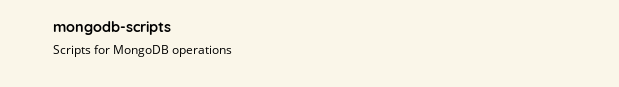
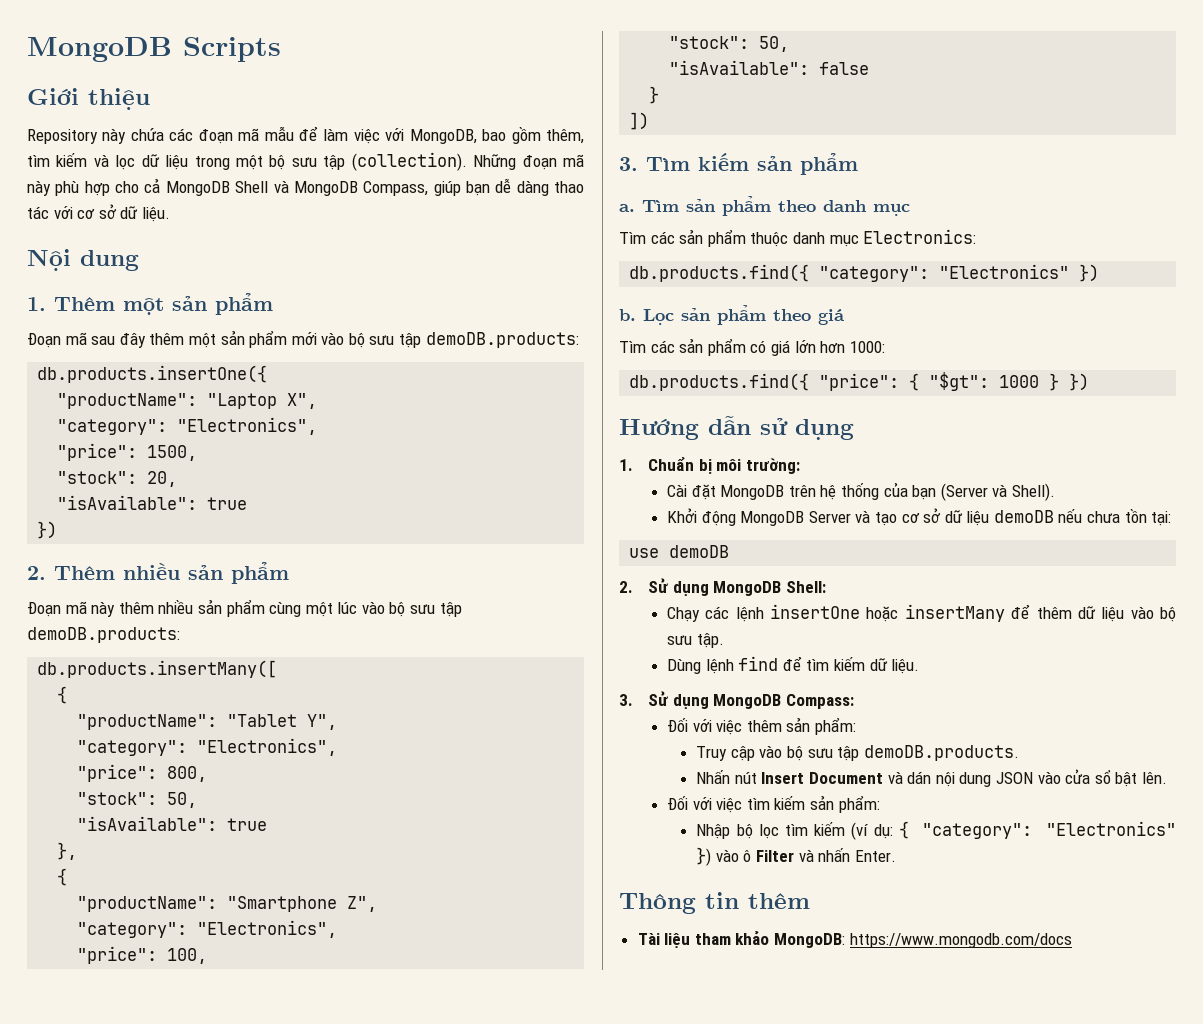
[53,21,171,35] [53,45,233,57] mongodb-scripts // Scripts for MongoDB operations -> [27,37,281,62] [27,88,150,110] [27,126,585,144] [27,152,585,171] [27,178,584,196] [27,204,170,222] [27,249,139,271] [27,293,273,315] [27,330,579,348] [37,365,268,383] [57,393,318,409] [57,417,318,435] [57,443,198,461] [57,471,178,487] [57,495,248,510] [37,521,58,539] [27,562,289,584] [27,599,462,617] [27,627,180,643] [37,660,278,678] [57,686,68,704] [77,714,338,730] [77,738,338,756] [77,764,208,782] [77,792,198,808] [77,816,268,831] [57,842,78,860] [57,868,68,886] [77,896,378,912] [77,920,338,938] [77,946,208,964] [669,36,790,52] [669,60,870,75] [649,86,660,104] [629,112,650,130] [619,153,858,175] [619,196,910,216] [619,229,977,247] [629,264,1100,282] [619,305,845,325] [619,338,885,356] [629,372,1090,391] [619,416,854,440] [619,457,801,474] [666,482,1055,501] [666,508,1172,526] [629,545,730,558] [619,578,827,596] [666,604,1176,622] [666,633,724,648] [666,656,920,674] [619,691,855,709] [666,717,856,735] [696,745,1019,761] [696,769,1167,787] [666,795,880,813] [696,821,1176,840] [696,847,896,866] [619,892,810,914] [637,931,1072,948] MongoDB Scripts // Giới thiệu // Repository này chứa các đoạn mã mẫu để làm việc với MongoDB, bao gồm thêm, tìm kiếm và lọc dữ liệu trong một bộ sưu tập (collection). Những đoạn mã này phù hợp cho cả MongoDB Shell và MongoDB Compass, giúp bạn dễ dàng thao tác với cơ sở dữ liệu. // Nội dung // 1. Thêm một sản phẩm // Đoạn mã sau đây thêm một sản phẩm mới vào bộ sưu tập demoDB.products: // db.products.insertOne({ // "productName": "Laptop X", // "category": "Electronics", // "price": 1500, // "stock": 20, // "isAvailable": true // }) // 2. Thêm nhiều sản phẩm // Đoạn mã này thêm nhiều sản phẩm cùng một lúc vào bộ sưu tập demoDB.products: // db.products.insertMany([ // { // "productName": "Tablet Y", // "category": "Electronics", // "price": 800, // "stock": 50, // "isAvailable": true // }, // { // "productName": "Smartphone Z", // "category": "Electronics", // "price": 100, // "stock": 50, // "isAvailable": false // } // ]) // 3. Tìm kiếm sản phẩm // a. Tìm sản phẩm theo danh mục // Tìm các sản phẩm thuộc danh mục Electronics: // db.products.find({ "category": "Electronics" }) // b. Lọc sản phẩm theo giá // Tìm các sản phẩm có giá lớn hơn 1000: // db.products.find({ "price": { "$gt": 1000 } }) // Hướng dẫn sử dụng // 1. Chuẩn bị môi trường: // Cài đặt MongoDB trên hệ thống của bạn (Server và Shell). // Khởi động MongoDB Server và tạo cơ sở dữ liệu demoDB nếu chưa tồn tại: // use demoDB // 2. Sử dụng MongoDB Shell: // Chạy các lệnh insertOne hoặc insertMany để thêm dữ liệu vào bộ sưu tập. // Dùng lệnh find để tìm kiếm dữ liệu. // 3. Sử dụng MongoDB Compass: // Đối với việc thêm sản phẩm: // Truy cập vào bộ sưu tập demoDB.products. // Nhấn nút Insert Document và dán nội dung JSON vào cửa sổ bật lên. // Đối với việc tìm kiếm sản phẩm: // Nhập bộ lọc tìm kiếm (ví dụ: { "category": "Electronics" }) vào ô Filter và nhấn Enter. // Thông tin thêm // Tài liệu tham khảo MongoDB: https://www.mongodb.com/docs

